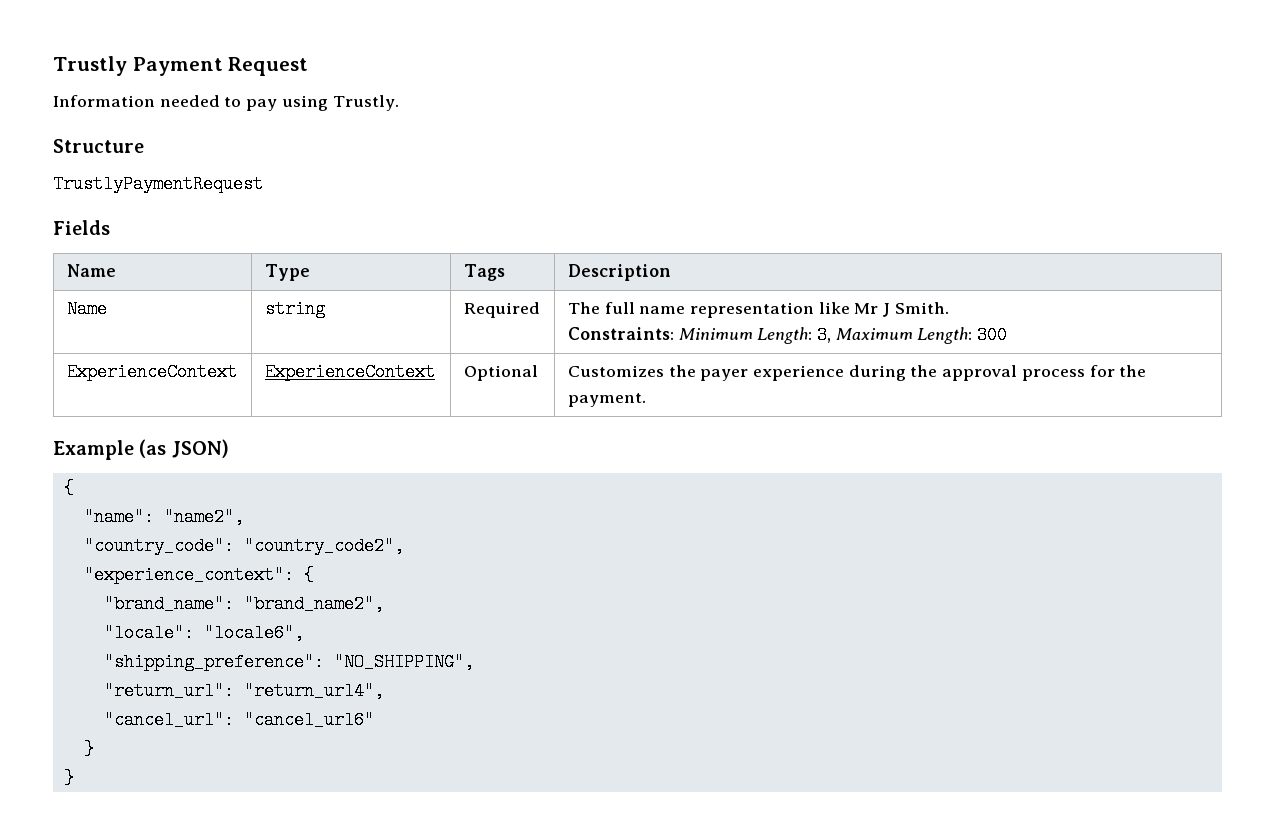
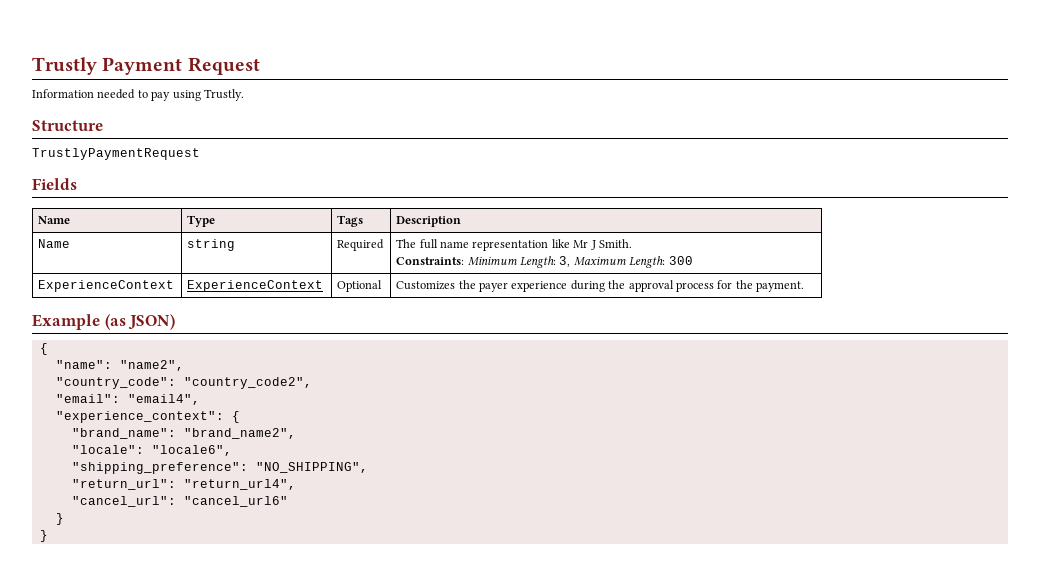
(404, 546) none -> [55,394,200,405] // "email": "email4",

